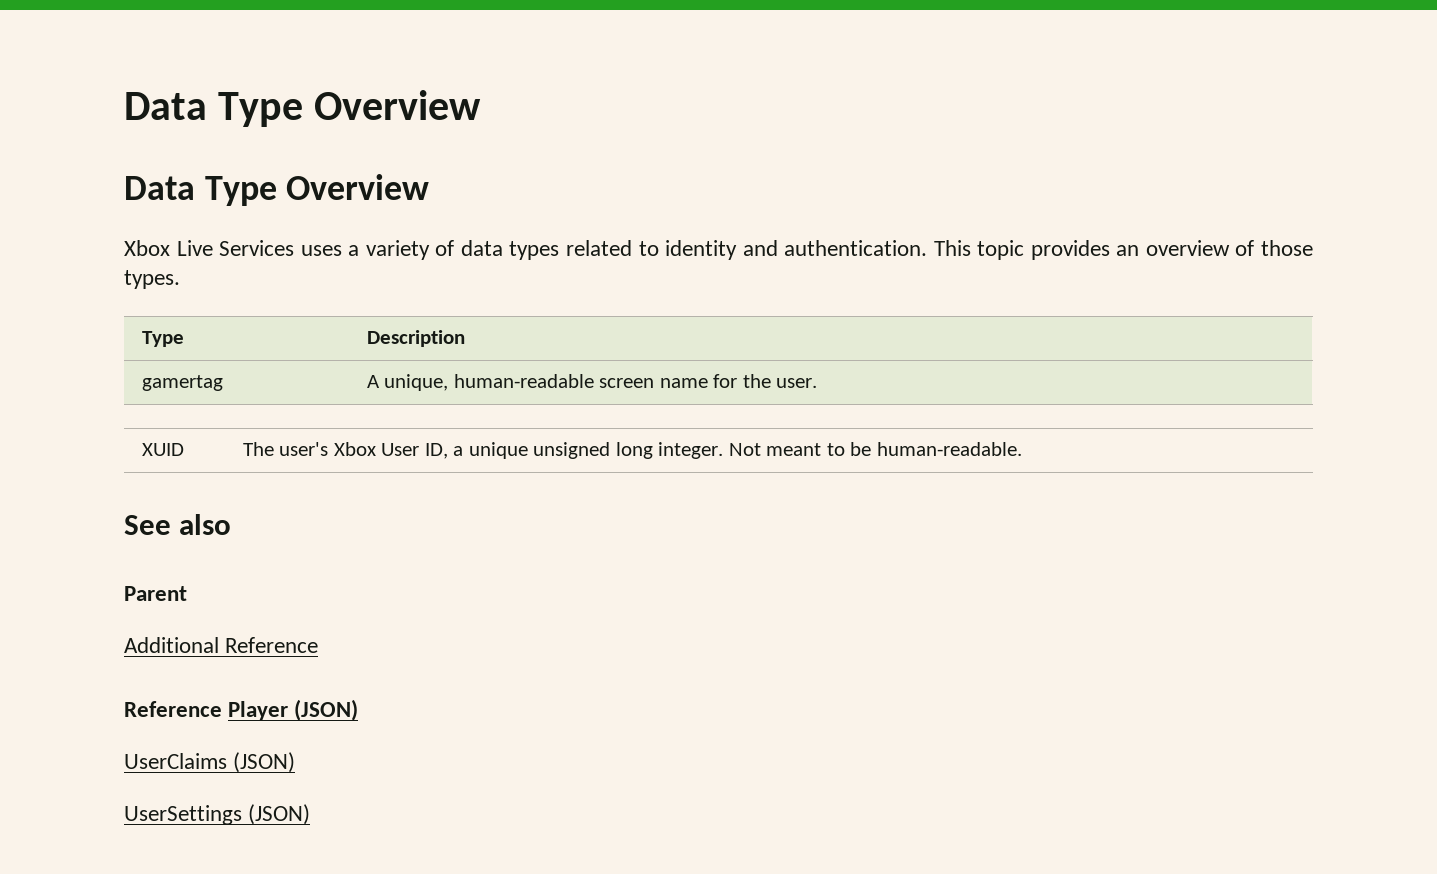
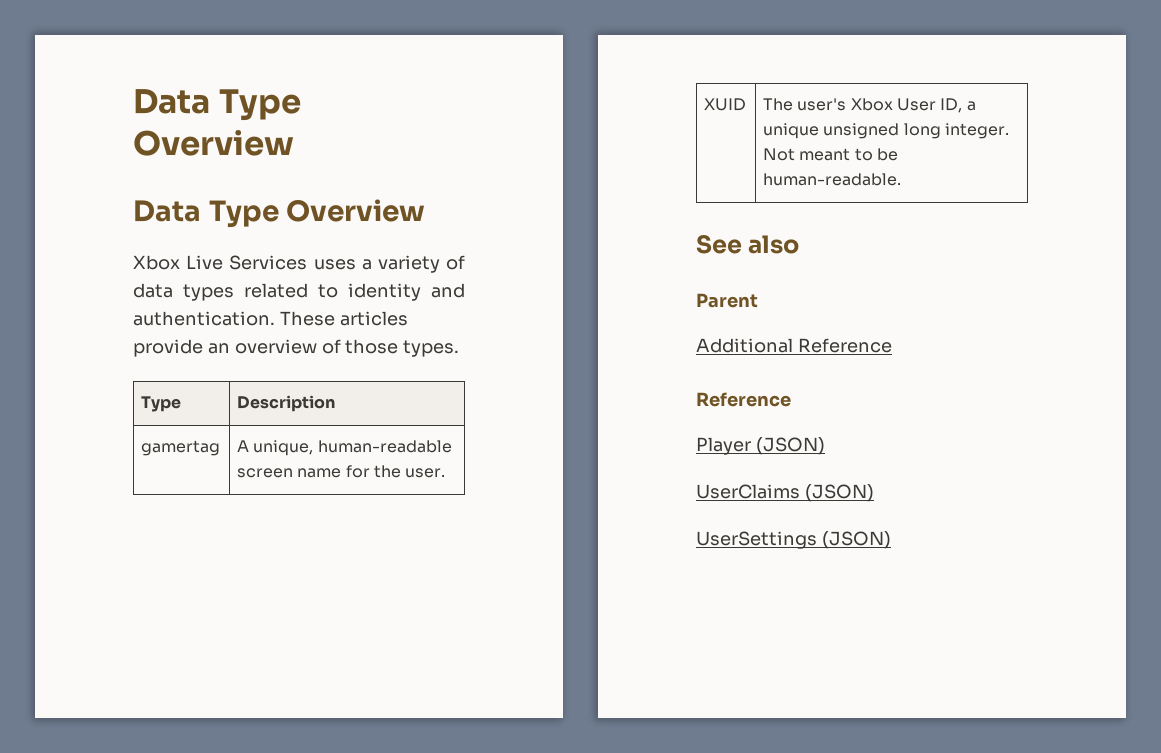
[933,240,1110,260] This topic provides -> [279,311,408,326] [133,339,203,357] These articles provide
(222, 709) none -> (791, 399) //

